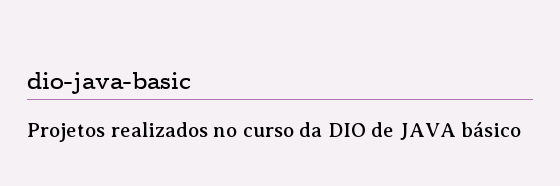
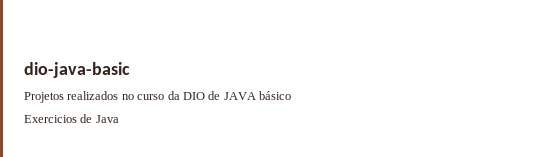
(522, 129) none -> [24,114,119,123] // Exercicios de Java

